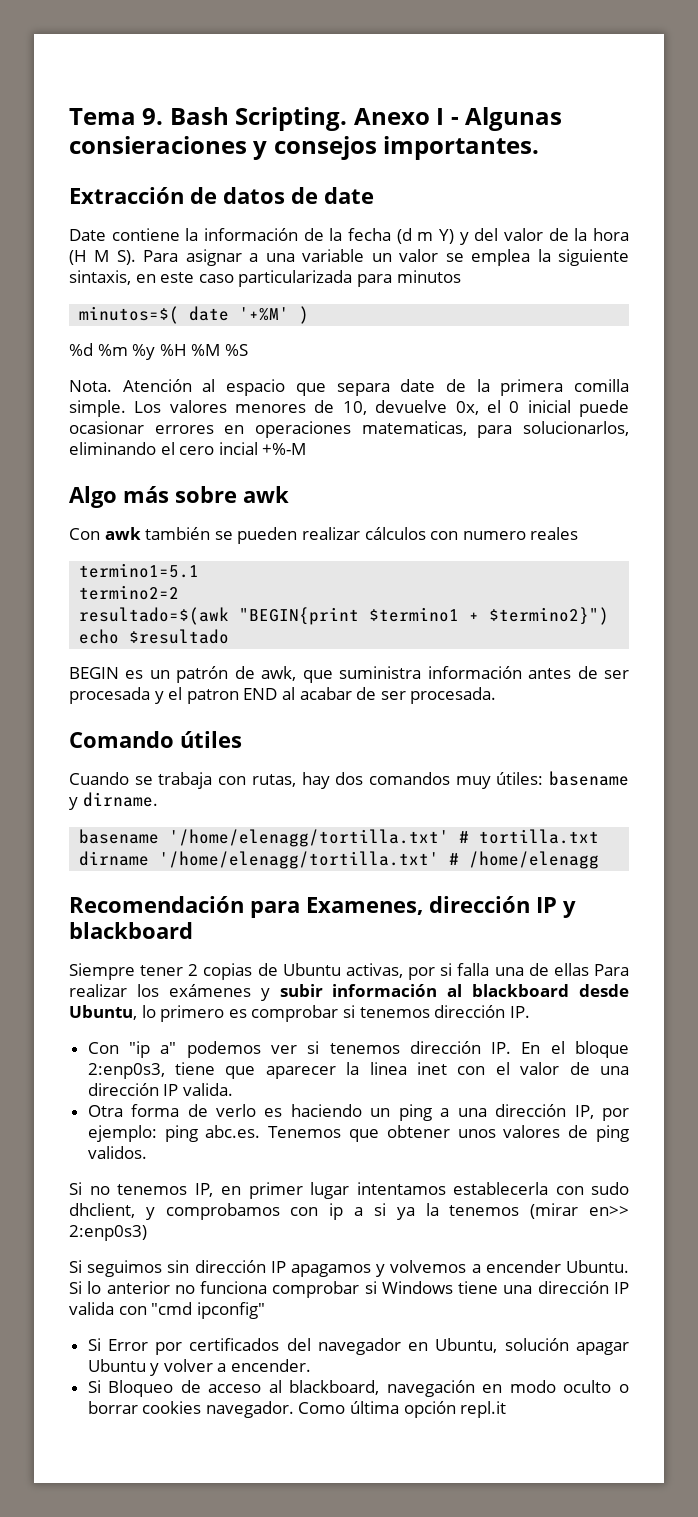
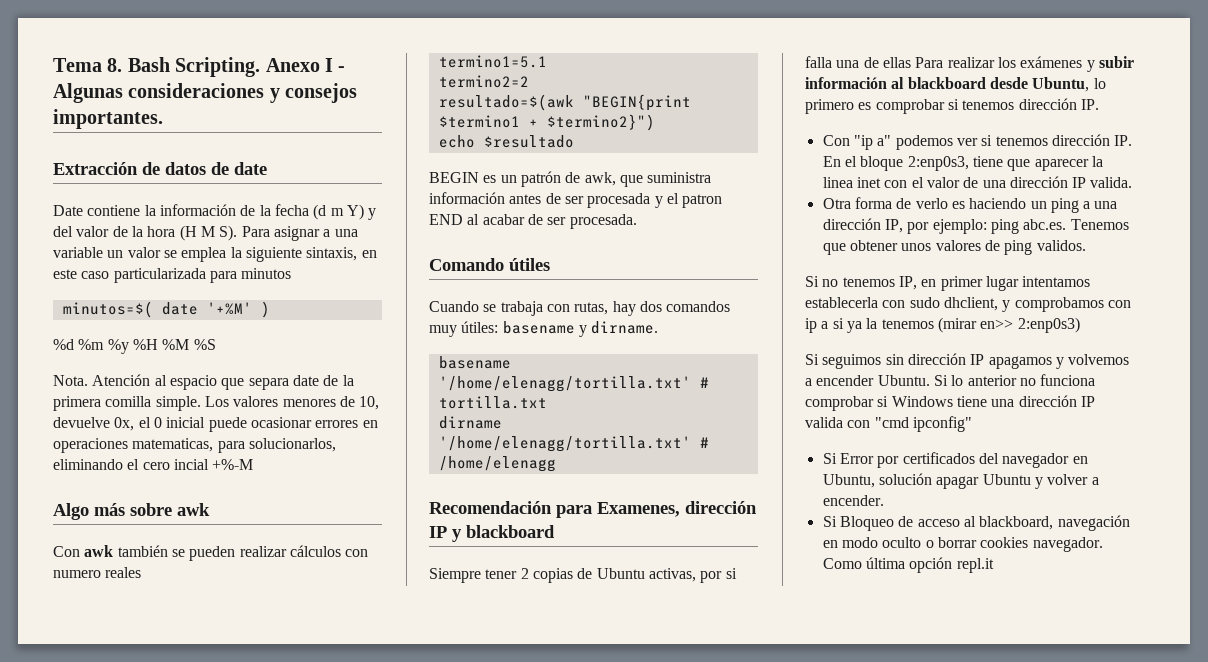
[142,108,164,125] 9. -> [107,58,123,72] 8.
[69,136,247,154] consieraciones -> [128,83,265,98] consideraciones

